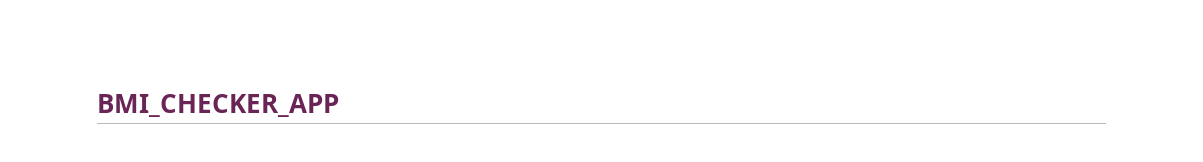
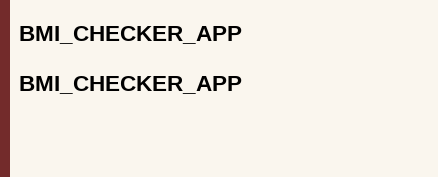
[97,94,339,117] BMI_CHECKER_APP -> [19,26,242,44] [19,76,242,94] BMI_CHECKER_APP // BMI_CHECKER_APP

